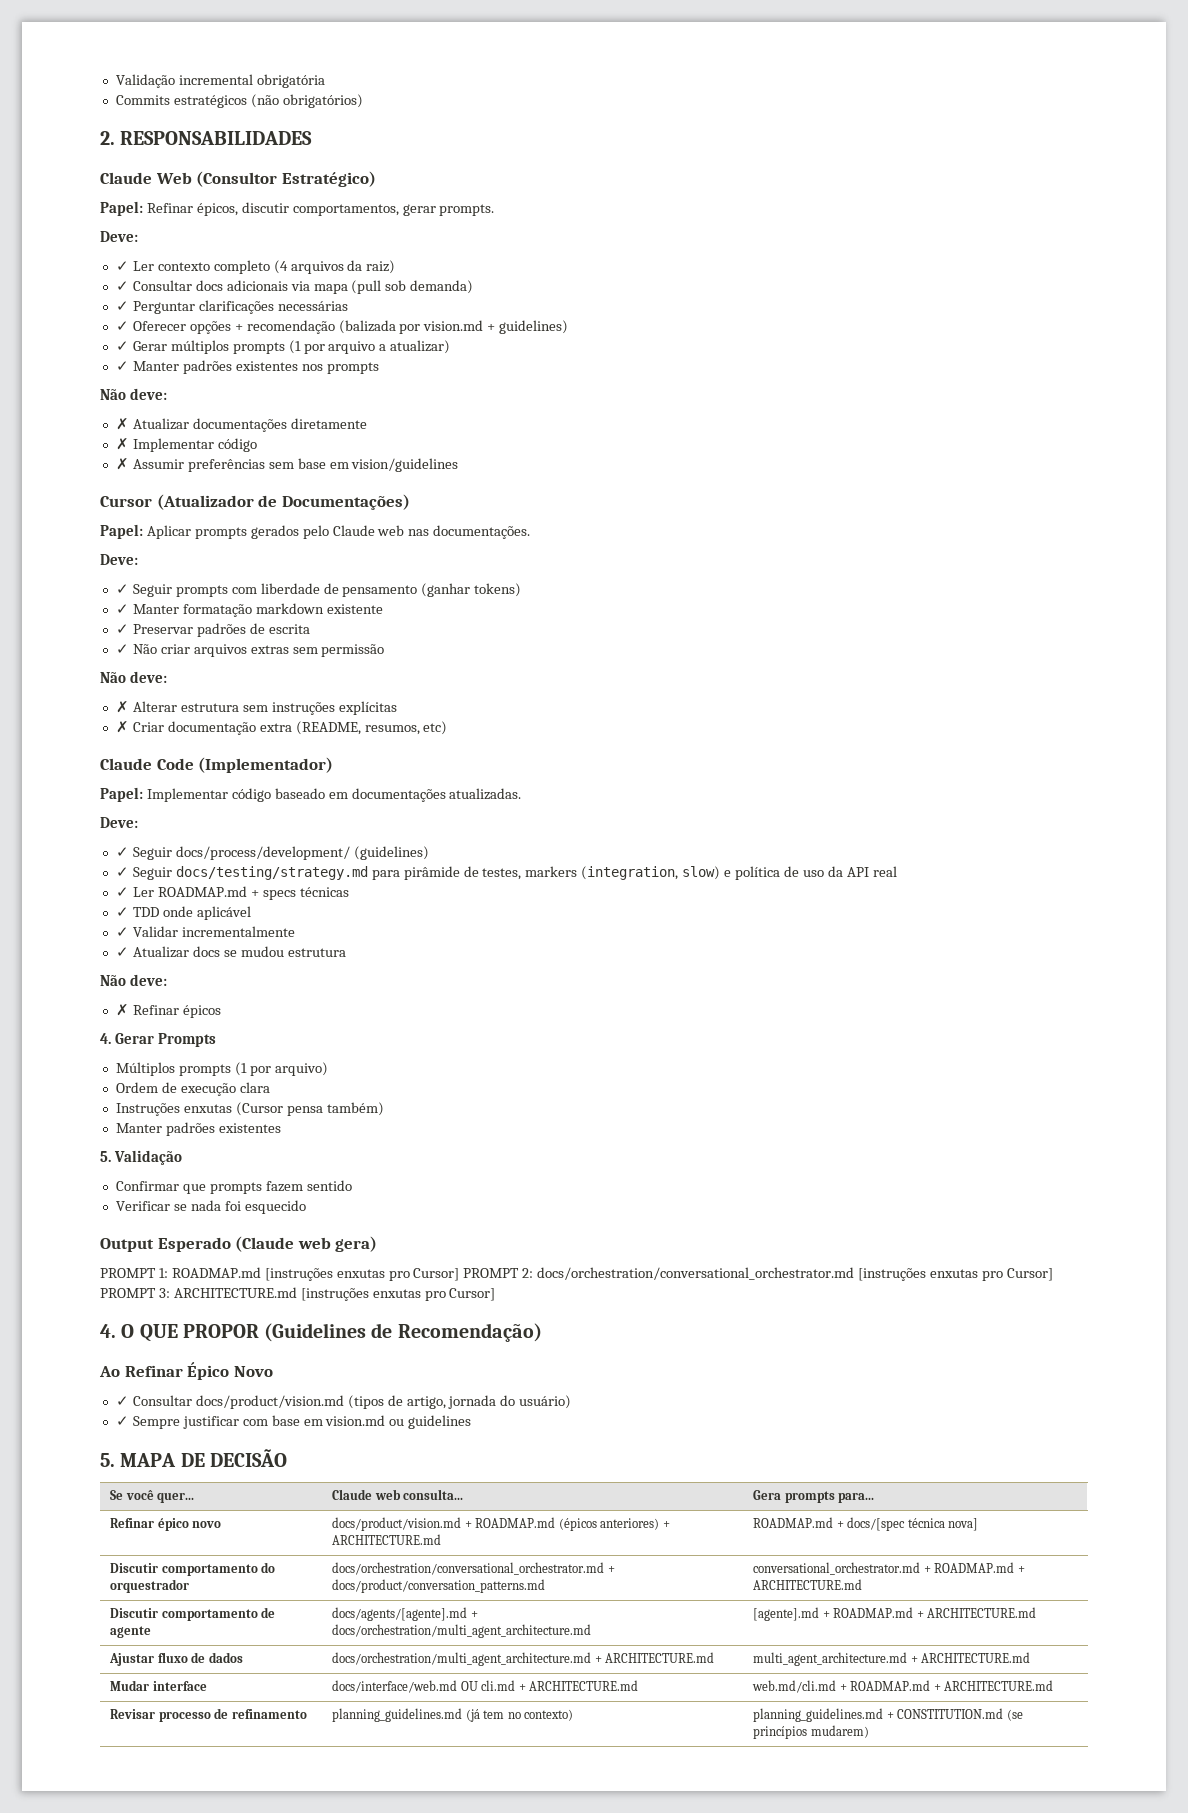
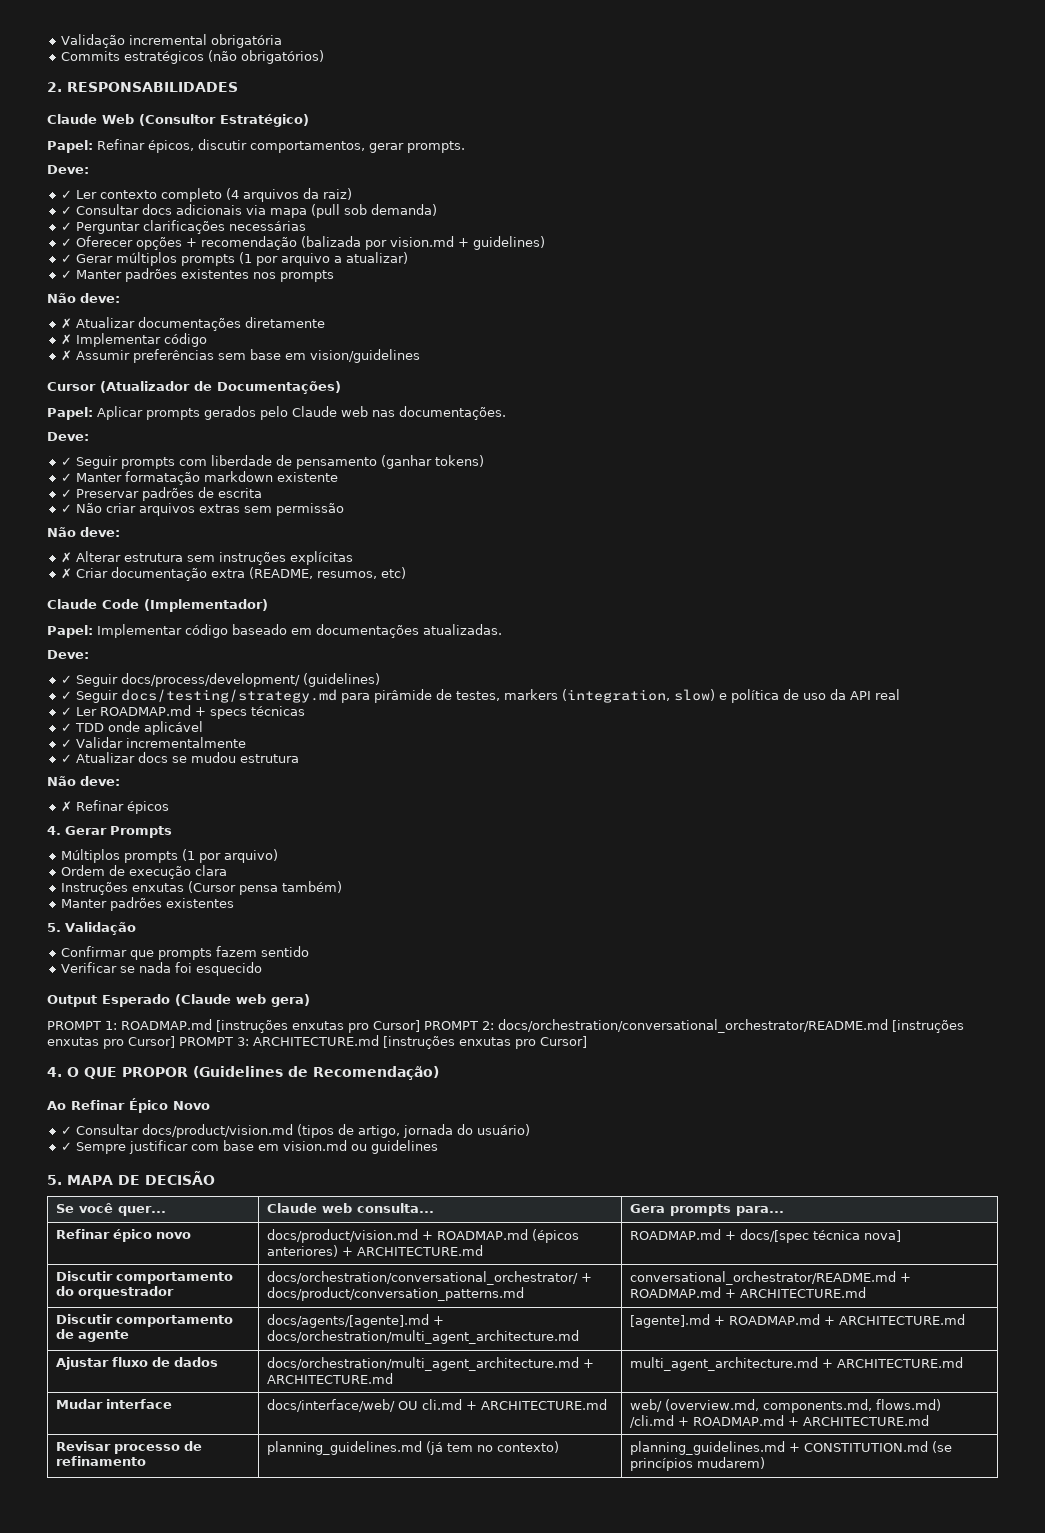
[537,1267,855,1280] docs/orchestration/conversational_orchestrator.md -> [497,1019,888,1033] docs/orchestration/conversational_orchestrator/README.md
[332,1562,605,1575] docs/orchestration/conversational_orchestrator.md -> [267,1271,579,1285] docs/orchestration/conversational_orchestrator/
[753,1562,921,1575] conversational_orchestrator.md -> [630,1271,897,1285] conversational_orchestrator/README.md
[332,1680,458,1693] docs/interface/web.md -> [267,1399,396,1412] docs/interface/web/
[752,1680,837,1693] web.md/cli.md -> [630,1399,942,1413] [630,1415,675,1428] web/ (overview.md, components.md, flows.md) /cli.md

